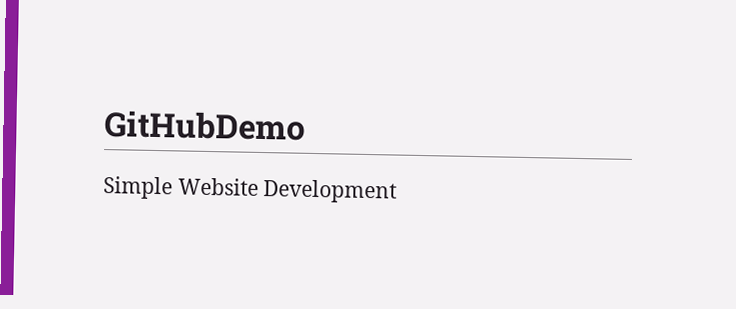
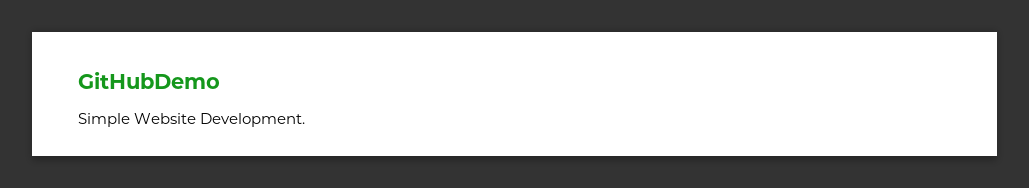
[263,179,398,204] Development -> [200,113,306,127] Development.

